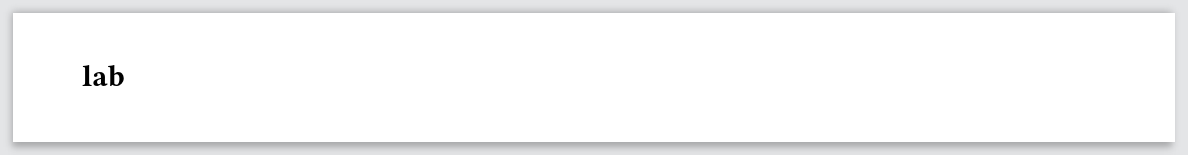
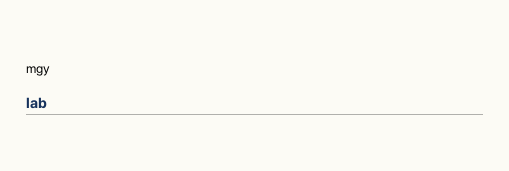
(82, 76) none -> [26,66,50,76] mgy //

